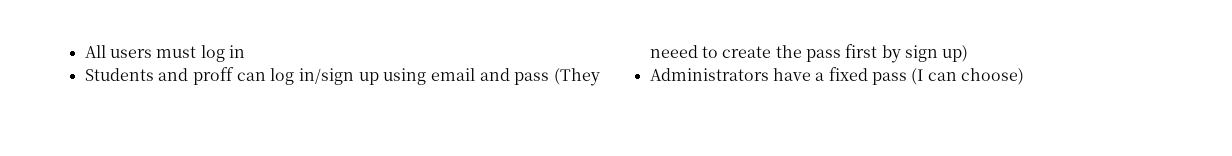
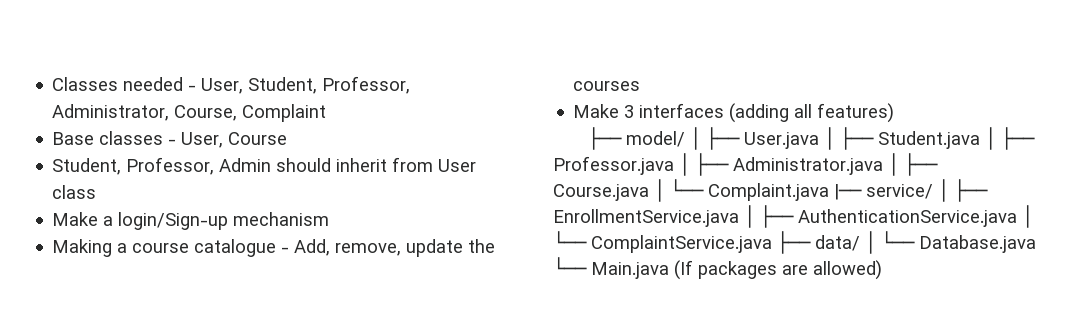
[84,45,245,62] [84,67,601,86] [649,44,969,63] [649,67,1024,85] All users must log in // Students and proff can log in/sign up using email and pass (They neeed to create the pass first by sign up) // Administrators have a fixed pass (I can choose) -> [52,76,411,94] [52,104,327,122] [52,131,288,148] [52,157,477,175] [52,185,97,199] [52,212,330,230] [52,239,496,257] [573,81,641,91] [573,103,895,123] [588,127,1036,150] [553,153,938,176] [553,179,988,202] [553,205,1033,228] [553,231,1036,254] [553,257,882,280] Classes needed - User, Student, Professor, Administrator, Course, Complaint // Base classes - User, Course // Student, Professor, Admin should inherit from User class // Make a login/Sign-up mechanism // Making a course catalogue - Add, remove, update the courses // Make 3 interfaces (adding all features) // ├── model/ │ ├── User.java │ ├── Student.java │ ├── Professor.java │ ├── Administrator.java │ ├── Course.java │ └── Complaint.java |── service/ │ ├── EnrollmentService.java │ ├── AuthenticationService.java │ └── ComplaintService.java ├── data/ │ └── Database.java └── Main.java (If packages are allowed)

